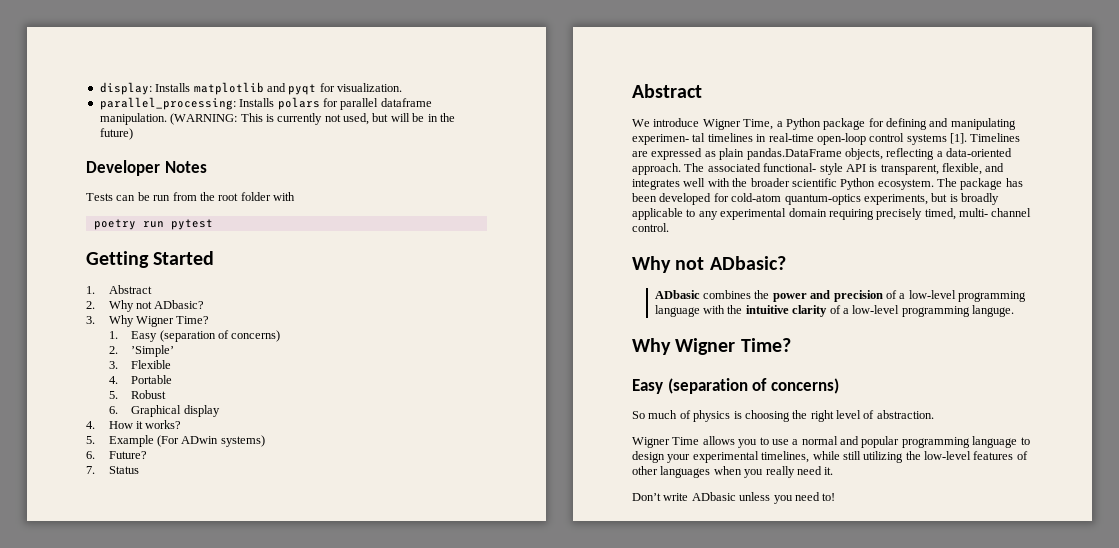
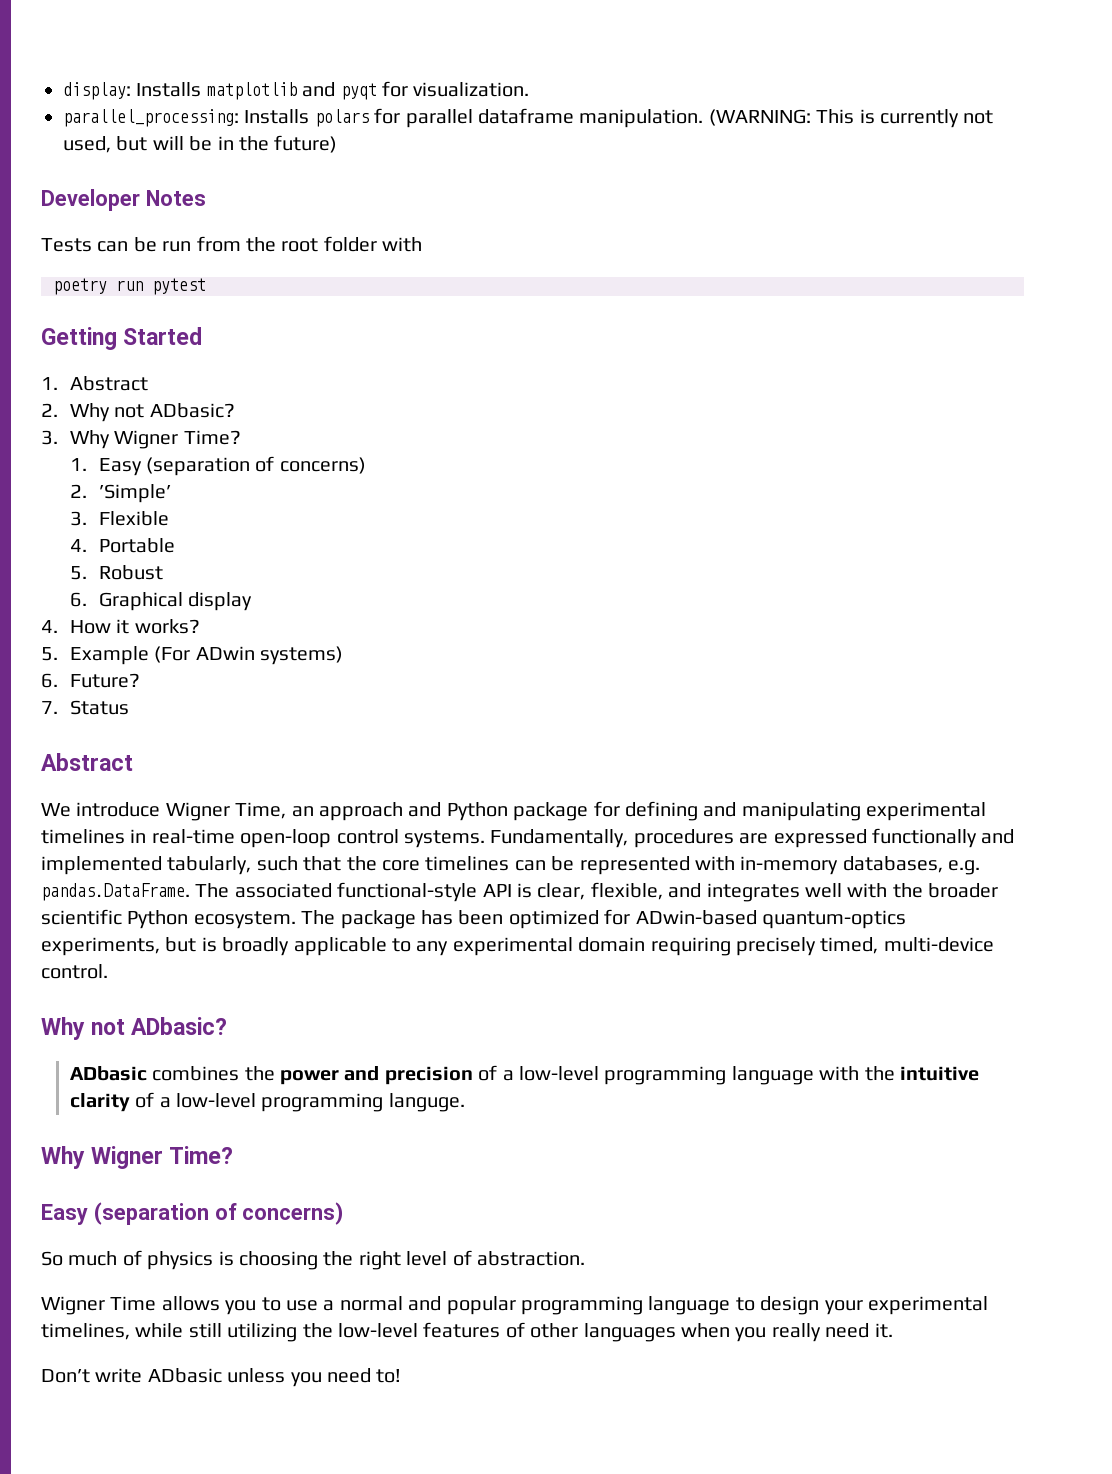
[776,121,783,127] a -> [291,802,442,821] an approach and
[632,133,706,145] experimen- tal -> [866,802,987,821] experimental
[906,133,1021,145] [632,148,1012,160] [632,163,843,175] systems [1]. Timelines are expressed as plain pandas.DataFrame objects, reflecting a data-oriented approach. The associated functional- style -> [404,828,1015,848] [41,856,981,875] [41,882,478,902] systems. Fundamentally, procedures are expressed functionally and implemented tabularly, such that the core timelines can be represented with in-memory databases, e.g. pandas.DataFrame. The associated functional-style
[880,164,939,175] transparent, -> [537,883,586,900] clear,
[659,193,782,205] developed for cold-atom -> [508,909,757,929] optimized for ADwin-based
[959,208,1032,217] multi- channel -> [883,937,994,952] multi-device

